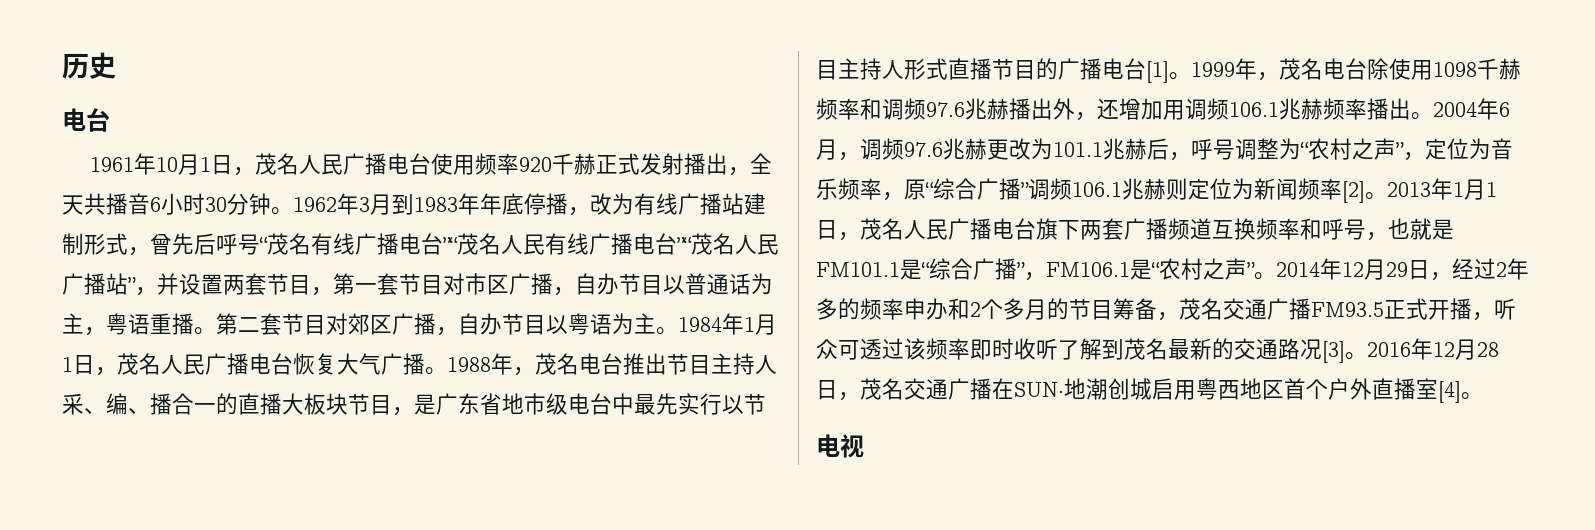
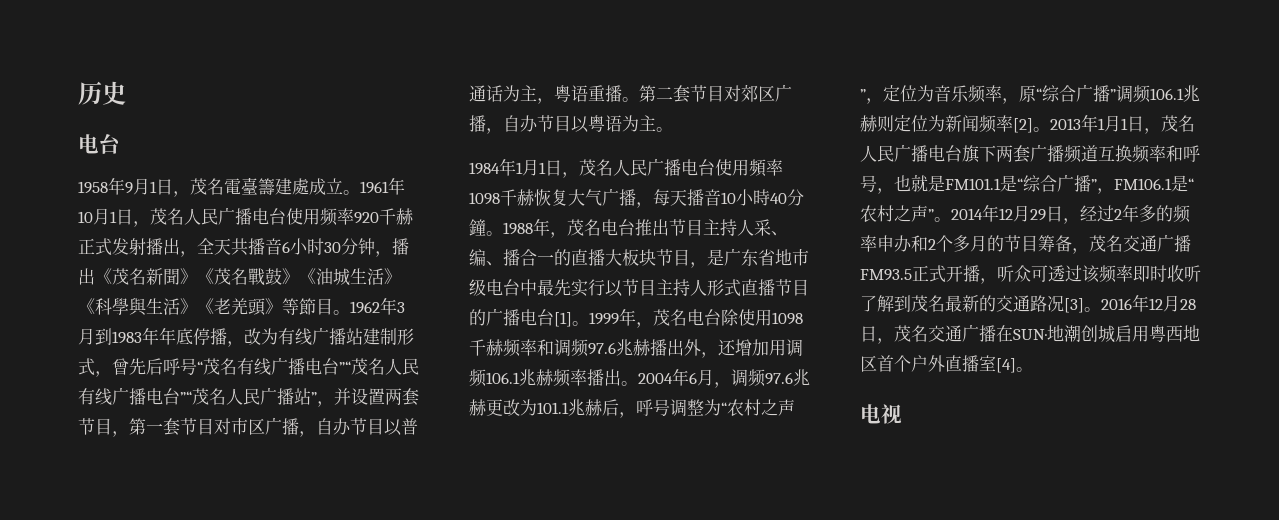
(110, 120) none -> [78,177,360,197] 1958年9月1日，茂名電臺籌建處成立。
(271, 204) none -> [375,238,409,257] [78,268,401,286] [78,298,333,316] ，播出《茂名新聞》《茂名戰鼓》《油城生活》《科學與生活》《老羌頭》等節目
(678, 331) none -> (673, 129) //
[293,353,425,375] 恢复大气广播 -> [715,159,783,177] [469,188,804,208] [469,219,486,236] 使用頻率1098千赫恢复大气广播，每天播音10小時40分鐘

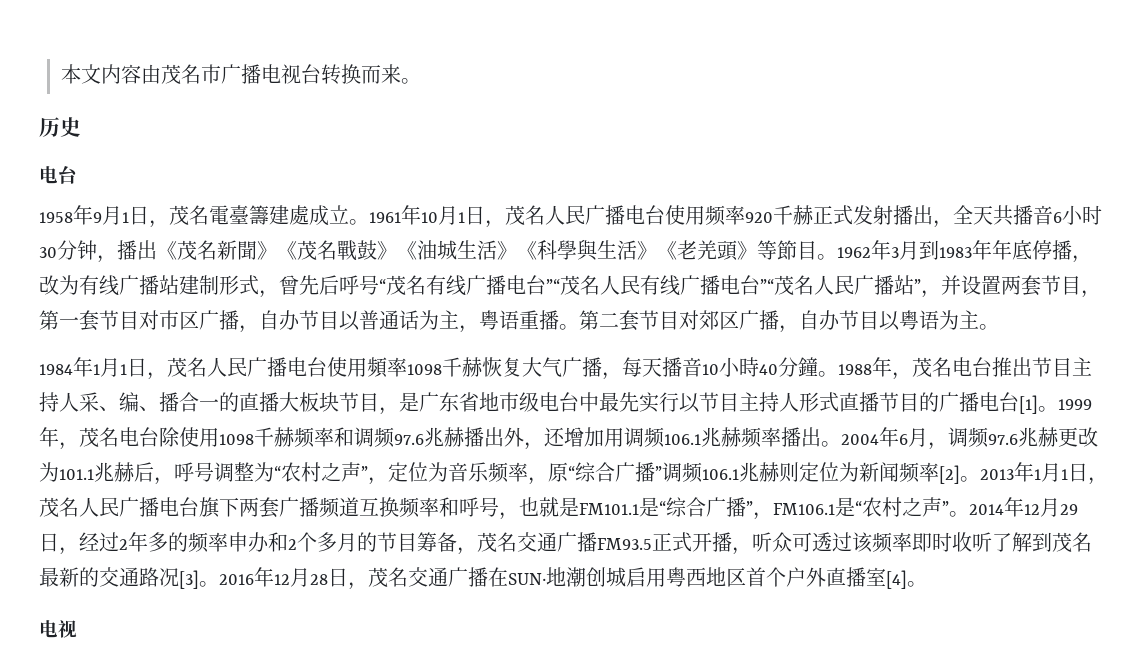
(78, 93) none -> [61,64,422,85] 本文内容由茂名市广播电视台转换而来。 //

